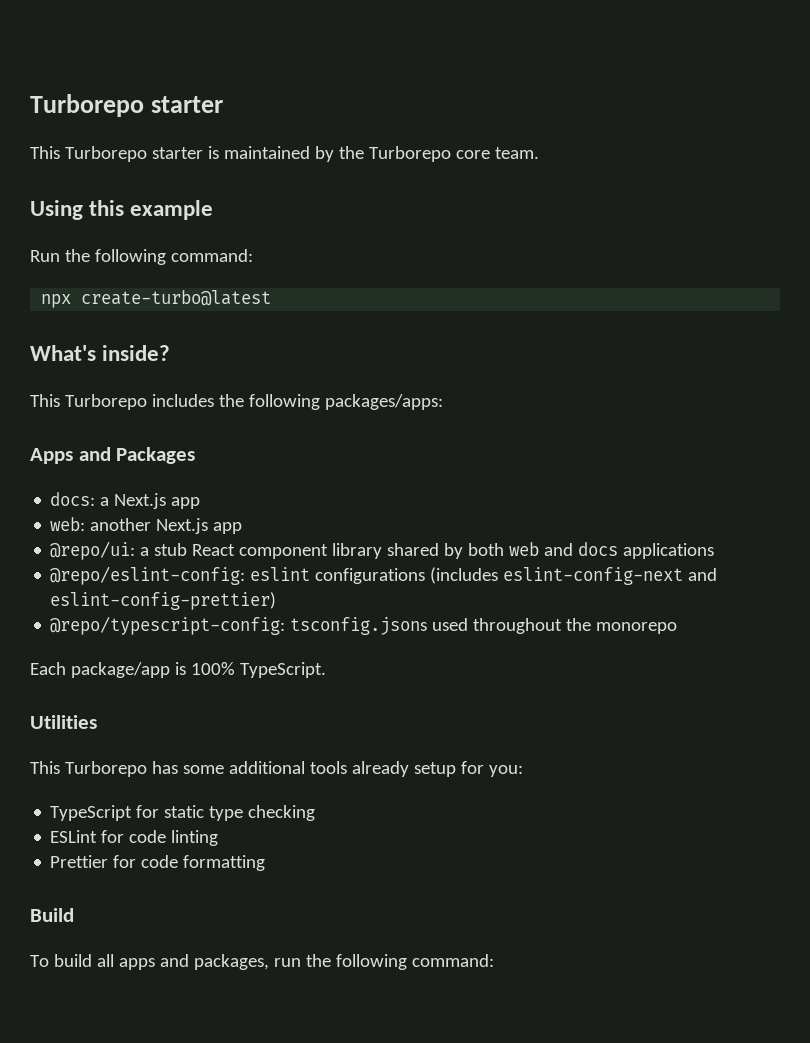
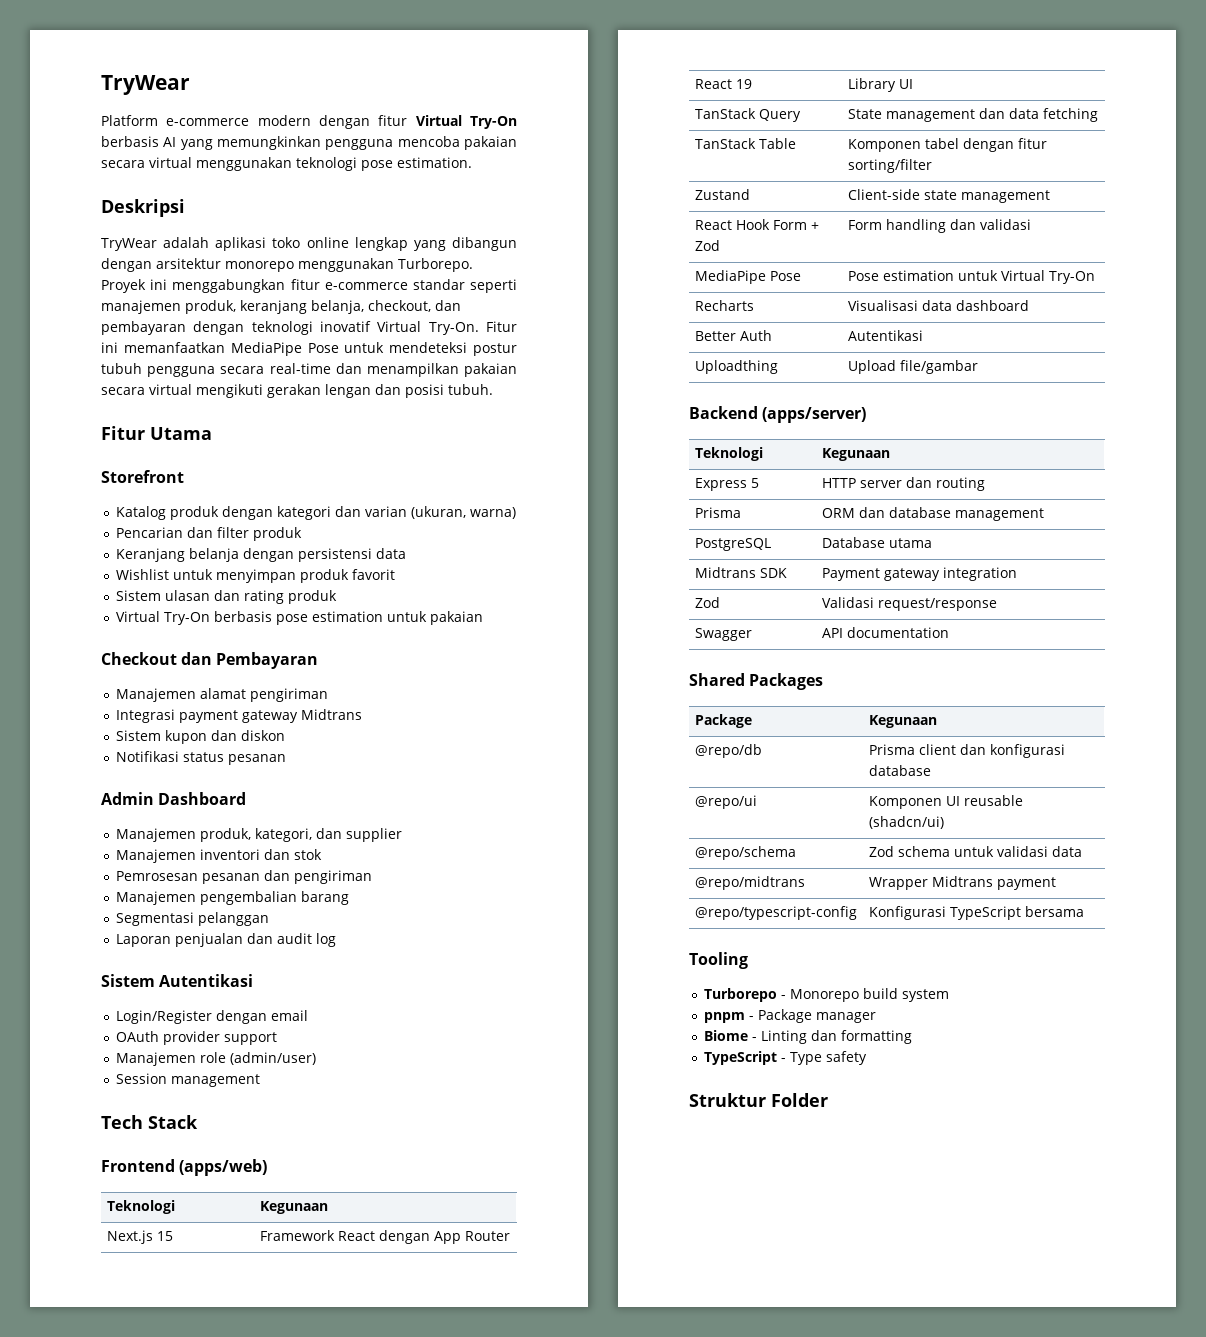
[30,94,224,117] [30,146,539,162] [30,200,214,220] [30,249,253,265] [41,290,272,308] [30,345,171,361] [30,394,443,410] [30,447,196,464] [50,492,201,509] [50,517,243,534] [50,541,715,560] [50,566,718,585] [50,592,277,610] [50,616,678,635] [30,662,326,678] [30,715,97,729] [30,761,523,777] [50,805,316,821] [50,830,219,846] [50,855,266,871] [30,908,74,922] [30,954,494,970] Turborepo starter // This Turborepo starter is maintained by the Turborepo core team. // Using this example // Run the following command: // npx create-turbo@latest // What's inside? // This Turborepo includes the following packages/apps: // Apps and Packages // docs: a Next.js app // web: another Next.js app // @repo/ui: a stub React component library shared by both web and docs applications // @repo/eslint-config: eslint configurations (includes eslint-config-next and eslint-config-prettier) // @repo/typescript-config: tsconfig.jsons used throughout the monorepo // Each package/app is 100% TypeScript. // Utilities // This Turborepo has some additional tools already setup for you: // TypeScript for static type checking // ESLint for code linting // Prettier for code formatting // Build // To build all apps and packages, run the following command: -> [101,75,190,95] [101,115,517,129] [101,136,517,150] [101,157,472,171] [101,199,185,217] [101,237,517,251] [101,258,473,272] [101,279,517,293] [101,300,461,314] [101,321,517,335] [101,342,517,356] [101,363,517,377] [101,384,493,398] [101,426,212,440] [101,470,184,483] [115,506,516,520] [115,527,302,541] [115,548,406,562] [115,569,395,583] [115,590,337,604] [115,611,483,625] [101,652,319,669] [115,688,328,702] [115,709,362,723] [115,730,285,744] [115,751,286,765] [101,792,247,805] [115,828,402,842] [115,849,322,863] [115,870,372,884] [115,891,349,905] [115,912,269,926] [115,933,336,947] [101,974,254,987] [115,1010,308,1024] [115,1031,277,1045] [115,1052,316,1066] [115,1073,260,1087] [101,1115,198,1129] [101,1159,268,1176] [106,1200,175,1214] [259,1201,328,1214] [106,1230,173,1244] [259,1230,510,1244] [694,79,752,89] [847,78,913,92] [694,108,801,122] [847,108,1098,122] [694,138,796,149] [847,138,1047,152] [847,159,932,173] [694,189,750,200] [847,189,1050,203] [694,219,819,230] [694,240,720,251] [847,219,1031,233] [694,270,801,284] [847,270,1095,284] [694,300,754,311] [847,300,1029,311] [694,330,772,341] [847,330,923,341] [694,360,778,374] [847,360,978,374] [689,406,867,423] [694,447,763,461] [821,448,890,461] [694,478,759,491] [821,477,985,491] [694,507,741,518] [821,507,1044,521] [694,538,771,551] [821,537,932,548] [694,567,787,578] [821,567,1017,581] [694,597,720,608] [821,597,997,611] [694,628,752,641] [821,627,949,638] [689,673,824,690] [694,714,752,728] [868,715,937,728] [694,744,762,758] [868,744,1065,758] [868,765,931,776] [694,795,757,809] [868,795,1023,809] [868,816,944,829] [694,846,796,860] [868,846,1082,857] [694,876,805,890] [868,876,1056,890] [694,906,857,920] [868,906,1084,920] [689,952,748,969] [703,988,949,1002] [703,1009,876,1023] [703,1030,912,1044] [703,1051,867,1065] [689,1093,828,1107] TryWear // Platform e-commerce modern dengan fitur Virtual Try-On berbasis AI yang memungkinkan pengguna mencoba pakaian secara virtual menggunakan teknologi pose estimation. // Deskripsi // TryWear adalah aplikasi toko online lengkap yang dibangun dengan arsitektur monorepo menggunakan Turborepo. Proyek ini menggabungkan fitur e-commerce standar seperti manajemen produk, keranjang belanja, checkout, dan pembayaran dengan teknologi inovatif Virtual Try-On. Fitur ini memanfaatkan MediaPipe Pose untuk mendeteksi postur tubuh pengguna secara real-time dan menampilkan pakaian secara virtual mengikuti gerakan lengan dan posisi tubuh. // Fitur Utama // Storefront // Katalog produk dengan kategori dan varian (ukuran, warna) // Pencarian dan filter produk // Keranjang belanja dengan persistensi data // Wishlist untuk menyimpan produk favorit // Sistem ulasan dan rating produk // Virtual Try-On berbasis pose estimation untuk pakaian // Checkout dan Pembayaran // Manajemen alamat pengiriman // Integrasi payment gateway Midtrans // Sistem kupon dan diskon // Notifikasi status pesanan // Admin Dashboard // Manajemen produk, kategori, dan supplier // Manajemen inventori dan stok // Pemrosesan pesanan dan pengiriman // Manajemen pengembalian barang // Segmentasi pelanggan // Laporan penjualan dan audit log // Sistem Autentikasi // Login/Register dengan email // OAuth provider support // Manajemen role (admin/user) // Session management // Tech Stack // Frontend (apps/web) // Teknologi | Kegunaan // Next.js 15 | Framework React dengan App Router // React 19 | Library UI // TanStack Query | State management dan data fetching // TanStack Table | Komponen tabel dengan fitur sorting/filter // Zustand | Client-side state management // React Hook Form + Zod | Form handling dan validasi // MediaPipe Pose | Pose estimation untuk Virtual Try-On // Recharts | Visualisasi data dashboard // Better Auth | Autentikasi // Uploadthing | Upload file/gambar // Backend (apps/server) // Teknologi | Kegunaan // Express 5 | HTTP server dan routing // Prisma | ORM dan database management // PostgreSQL | Database utama // Midtrans SDK | Payment gateway integration // Zod | Validasi request/response // Swagger | API documentation // Shared Packages // Package | Kegunaan // @repo/db | Prisma client dan konfigurasi database // @repo/ui | Komponen UI reusable (shadcn/ui) // @repo/schema | Zod schema untuk validasi data // @repo/midtrans | Wrapper Midtrans payment // @repo/typescript-config | Konfigurasi TypeScript bersama // Tooling // Turborepo - Monorepo build system // pnpm - Package manager // Biome - Linting dan formatting // TypeScript - Type safety // Struktur Folder

